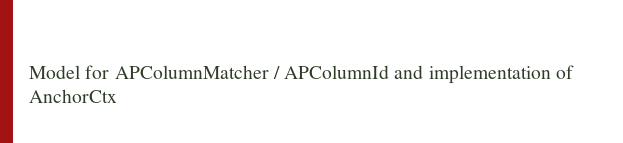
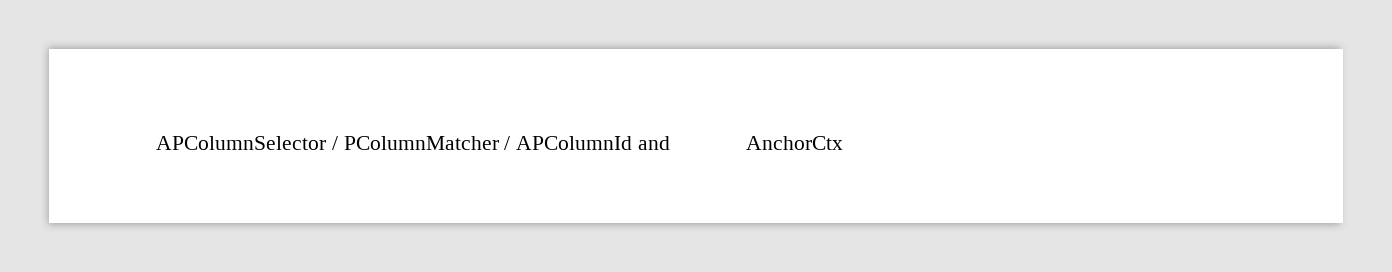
[29,65,269,79] Model for APColumnMatcher -> [156,136,499,150] APColumnSelector / PColumnMatcher
[428,65,574,84] implementation of -> (671, 143) none

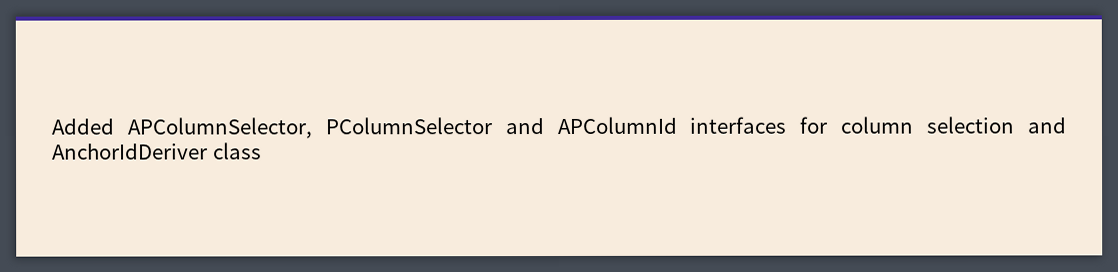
[156,136,843,150] APColumnSelector / PColumnMatcher / APColumnId and AnchorCtx -> [51,116,1067,139] [52,142,262,160] Added APColumnSelector, PColumnSelector and APColumnId interfaces for column selection and AnchorIdDeriver class

